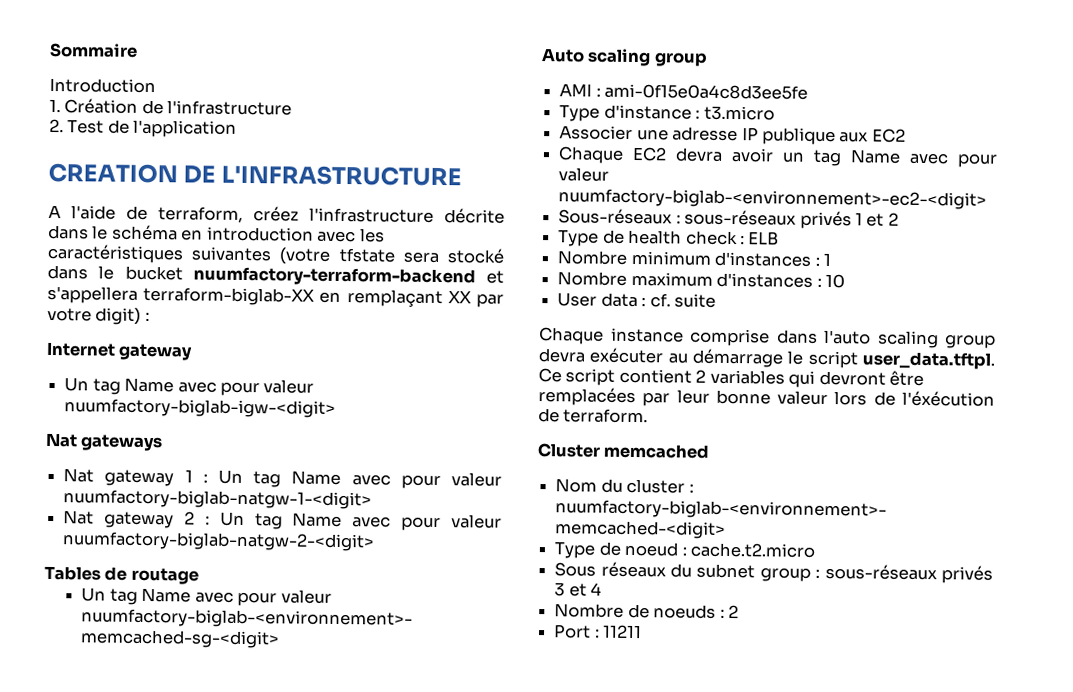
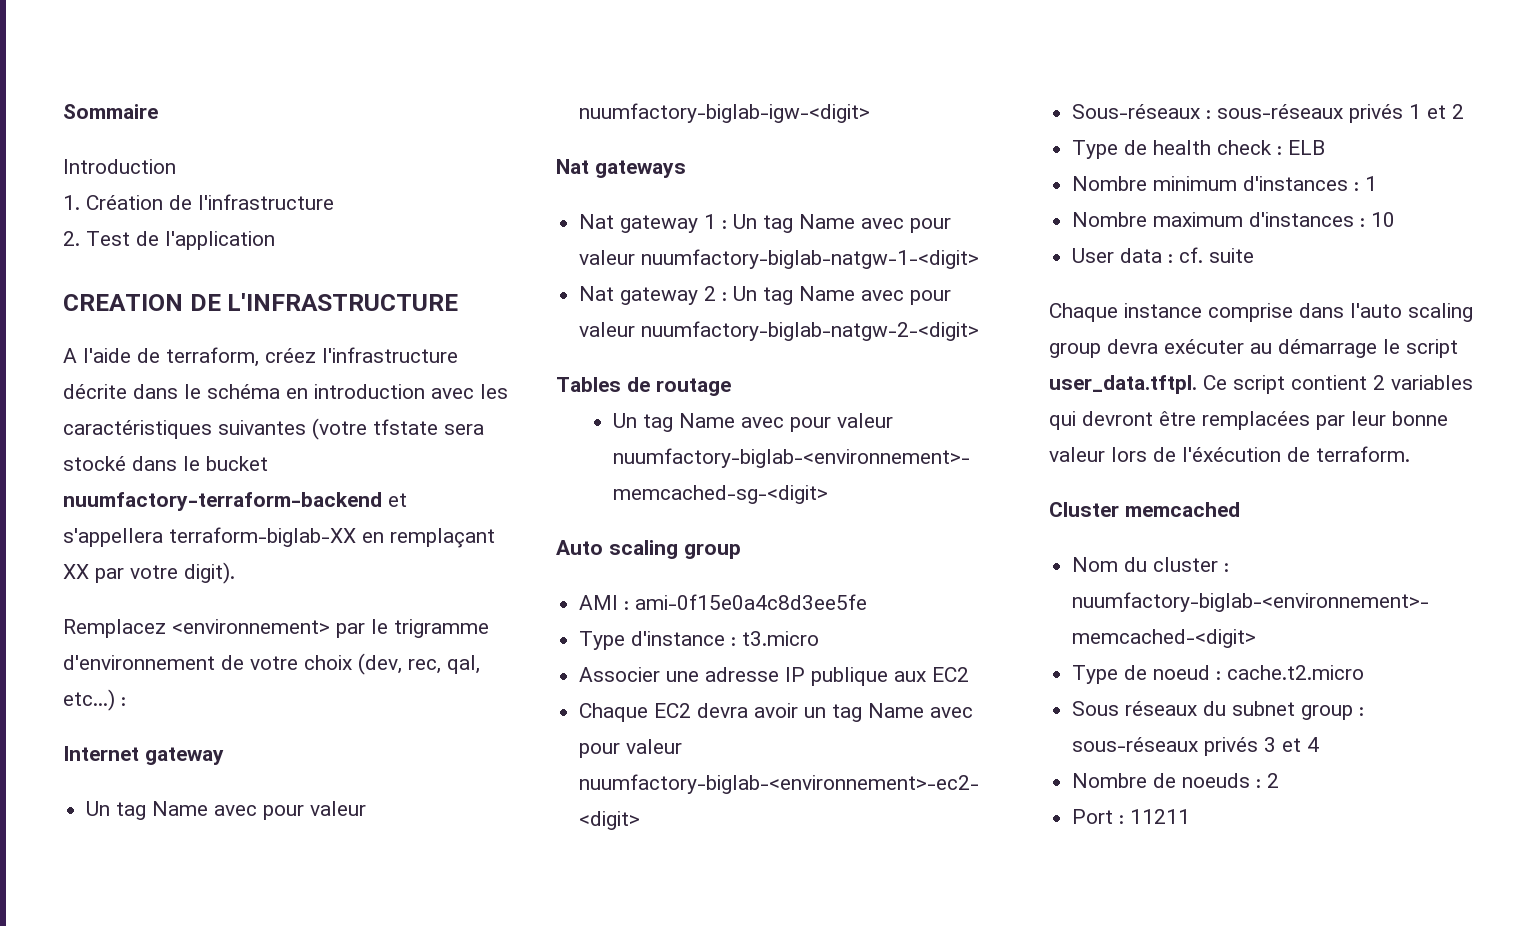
[95,307,142,325] digit) -> [184,562,235,584] [63,619,489,638] [63,653,480,675] [63,689,115,711] digit). // Remplacez <environnement> par le trigramme d'environnement de votre choix (dev, rec, qal, etc...)

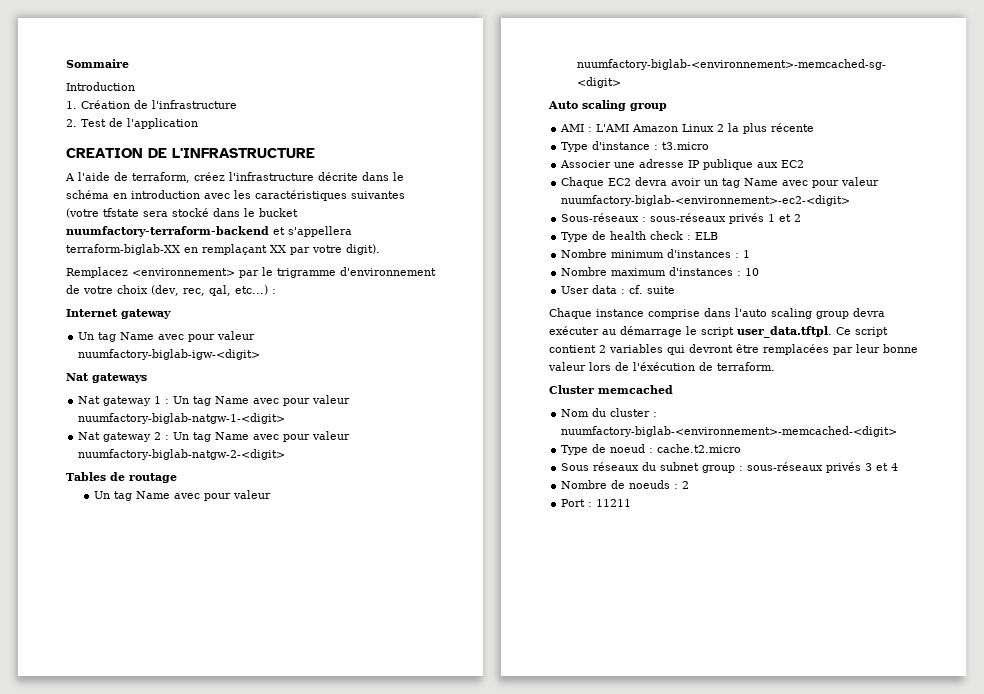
[635,594,868,610] ami-0f15e0a4c8d3ee5fe -> [596,123,815,134] L'AMI Amazon Linux 2 la plus récente

